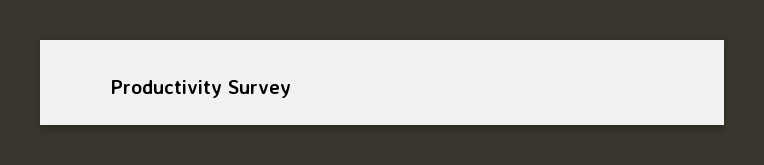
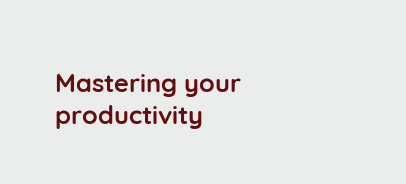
[110,80,291,98] Productivity Survey -> [55,74,241,97] [55,105,203,129] Mastering your productivity

